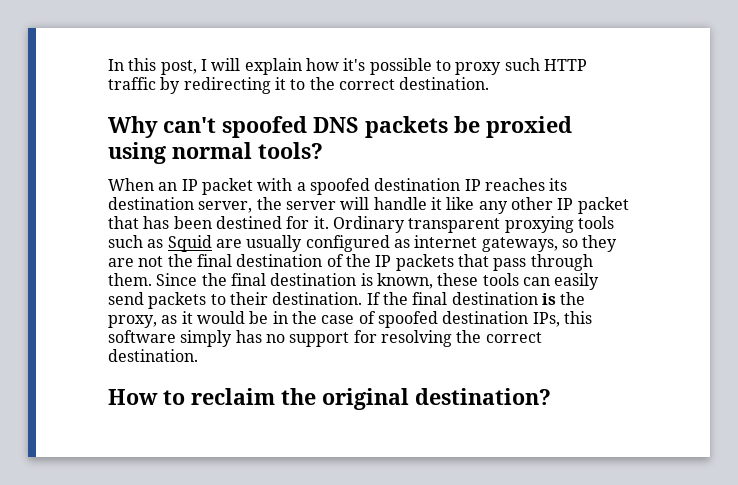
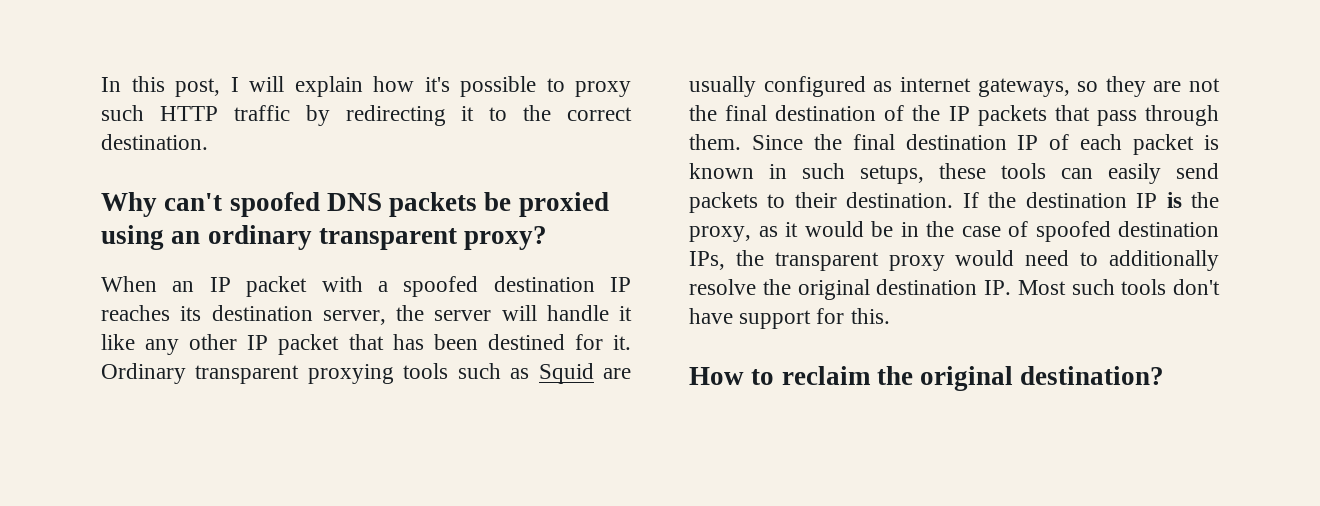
[172,142,323,159] normal tools? -> [171,225,548,250] an ordinary transparent proxy?
[360,273,433,289] is known, -> [1017,134,1219,155] [689,163,924,184] IP of each packet is known in such setups,
[412,292,538,305] final destination -> [1025,192,1158,208] destination IP
[563,311,592,324] [108,330,542,347] [108,349,198,362] this software simply has no support for resolving the correct destination. -> [735,250,1219,271] [689,279,1220,300] [689,308,890,329] the transparent proxy would need to additionally resolve the original destination IP. Most such tools don't have support for this.

